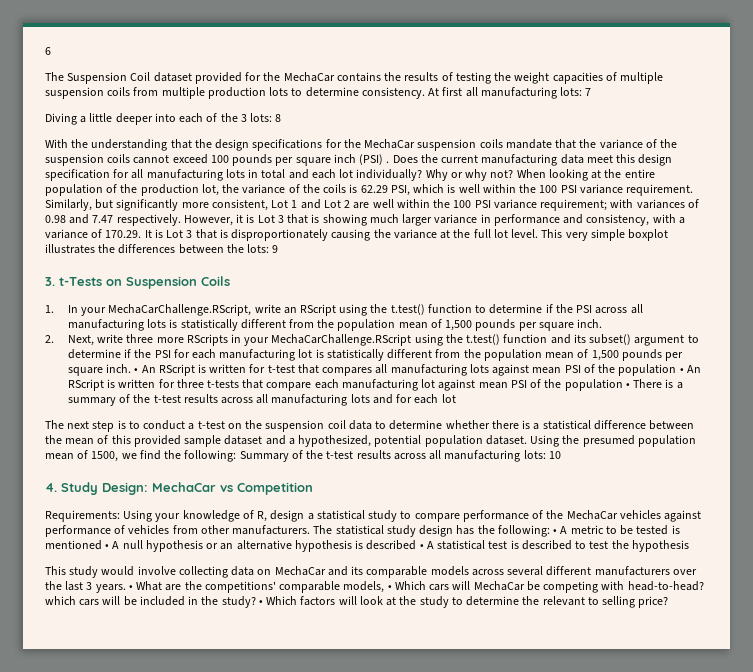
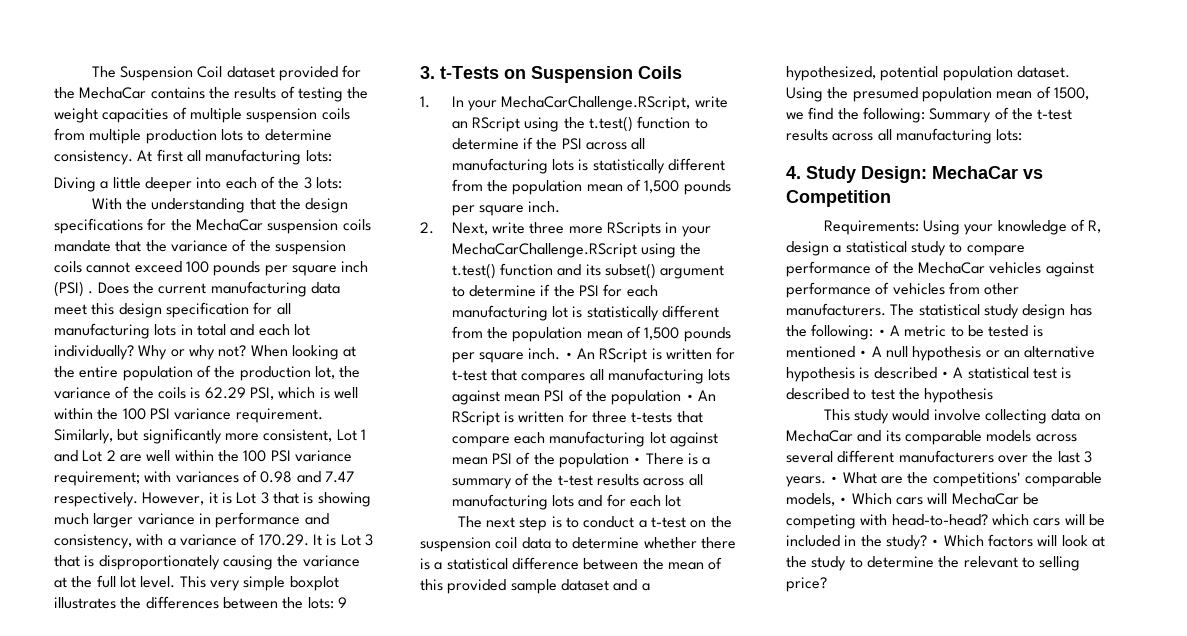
[45,47,51,55] 6 // -> (91, 72) none
[585,88,592,96] 7 -> (332, 156) none
[275,114,282,122] 8 -> (342, 183) none
[548,451,561,459] 10 -> (1023, 135) none

